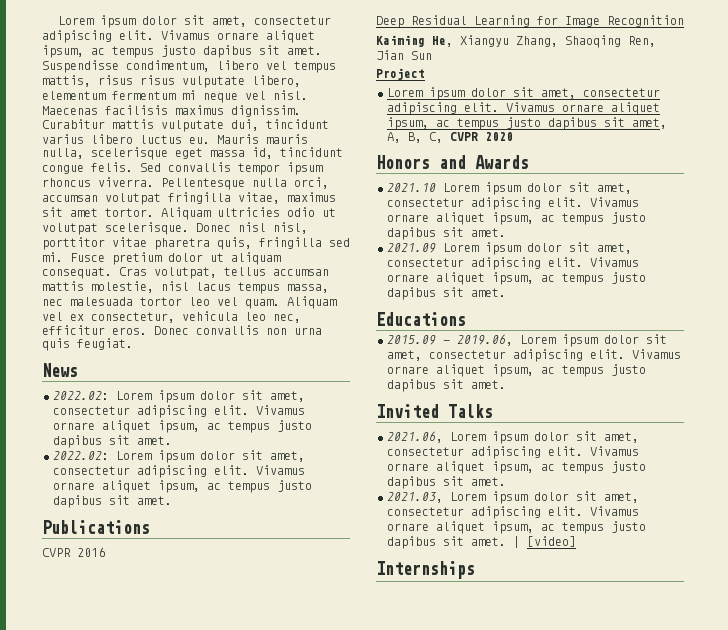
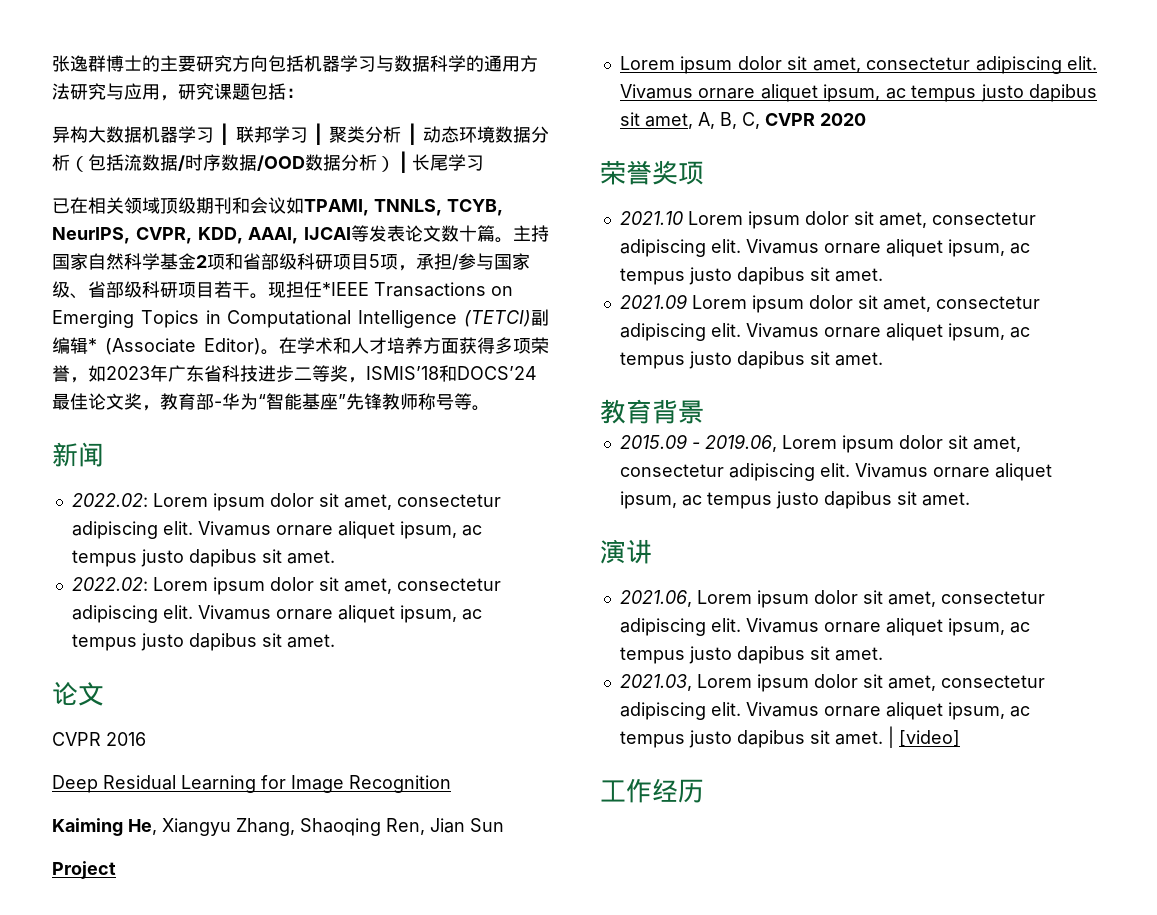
[57,15,331,28] [42,30,315,43] [42,45,322,58] [42,60,336,73] [42,75,301,88] [42,90,308,103] [42,105,301,117] [42,119,329,132] [42,134,308,144] [42,147,343,160] [42,162,323,175] [42,177,329,190] [42,192,336,205] [42,207,336,220] [42,222,308,235] [42,237,350,250] [42,252,281,265] [42,267,329,279] [42,281,329,294] [42,296,337,309] [42,311,301,323] [42,325,322,335] [42,338,133,351] [42,363,78,377] Lorem ipsum dolor sit amet, consectetur adipiscing elit. Vivamus ornare aliquet ipsum, ac tempus justo dapibus sit amet. Suspendisse condimentum, libero vel tempus mattis, risus risus vulputate libero, elementum fermentum mi neque vel nisl. Maecenas facilisis maximus dignissim. Curabitur mattis vulputate dui, tincidunt varius libero luctus eu. Mauris mauris nulla, scelerisque eget massa id, tincidunt congue felis. Sed convallis tempor ipsum rhoncus viverra. Pellentesque nulla orci, accumsan volutpat fringilla vitae, maximus sit amet tortor. Aliquam ultricies odio ut volutpat scelerisque. Donec nisl nisl, porttitor vitae pharetra quis, fringilla sed mi. Fusce pretium dolor ut aliquam consequat. Cras volutpat, tellus accumsan mattis molestie, nisl lacus tempus massa, nec malesuada tortor leo vel quam. Aliquam vel ex consectetur, vehicula leo nec, efficitur eros. Donec convallis non urna quis feugiat. // News -> [52,55,538,72] [52,83,304,101] [52,123,549,145] [52,151,484,173] [52,197,503,216] [52,225,549,244] [52,253,530,271] [52,281,513,299] [52,309,549,328] [52,337,549,355] [52,365,537,383] [52,393,490,411] [52,442,104,467] 张逸群博士的主要研究方向包括机器学习与数据科学的通用方法研究与应用，研究课题包括： // 异构大数据机器学习 | 联邦学习 | 聚类分析 | 动态环境数据分析（包括流数据/时序数据/OOD数据分析） | 长尾学习 // 已在相关领域顶级期刊和会议如TPAMI, TNNLS, TCYB, NeurIPS, CVPR, KDD, AAAI, IJCAI等发表论文数十篇。主持国家自然科学基金2项和省部级科研项目5项，承担/参与国家级、省部级科研项目若干。现担任*IEEE Transactions on Emerging Topics in Computational Intelligence (TETCI)副编辑* (Associate Editor)。在学术和人才培养方面获得多项荣誉，如2023年广东省科技进步二等奖，ISMIS’18和DOCS’24最佳论文奖，教育部-华为“智能基座”先锋教师称号等。 // 新闻
[42,520,150,534] Publications -> [52,681,104,706] 论文
[376,155,529,169] Honors and Awards -> [600,160,704,185] 荣誉奖项
[376,312,466,326] Educations -> [600,399,704,424] 教育背景
[376,404,493,418] Invited Talks -> [600,539,652,564] 演讲
[376,561,475,579] Internships -> [600,778,704,803] 工作经历

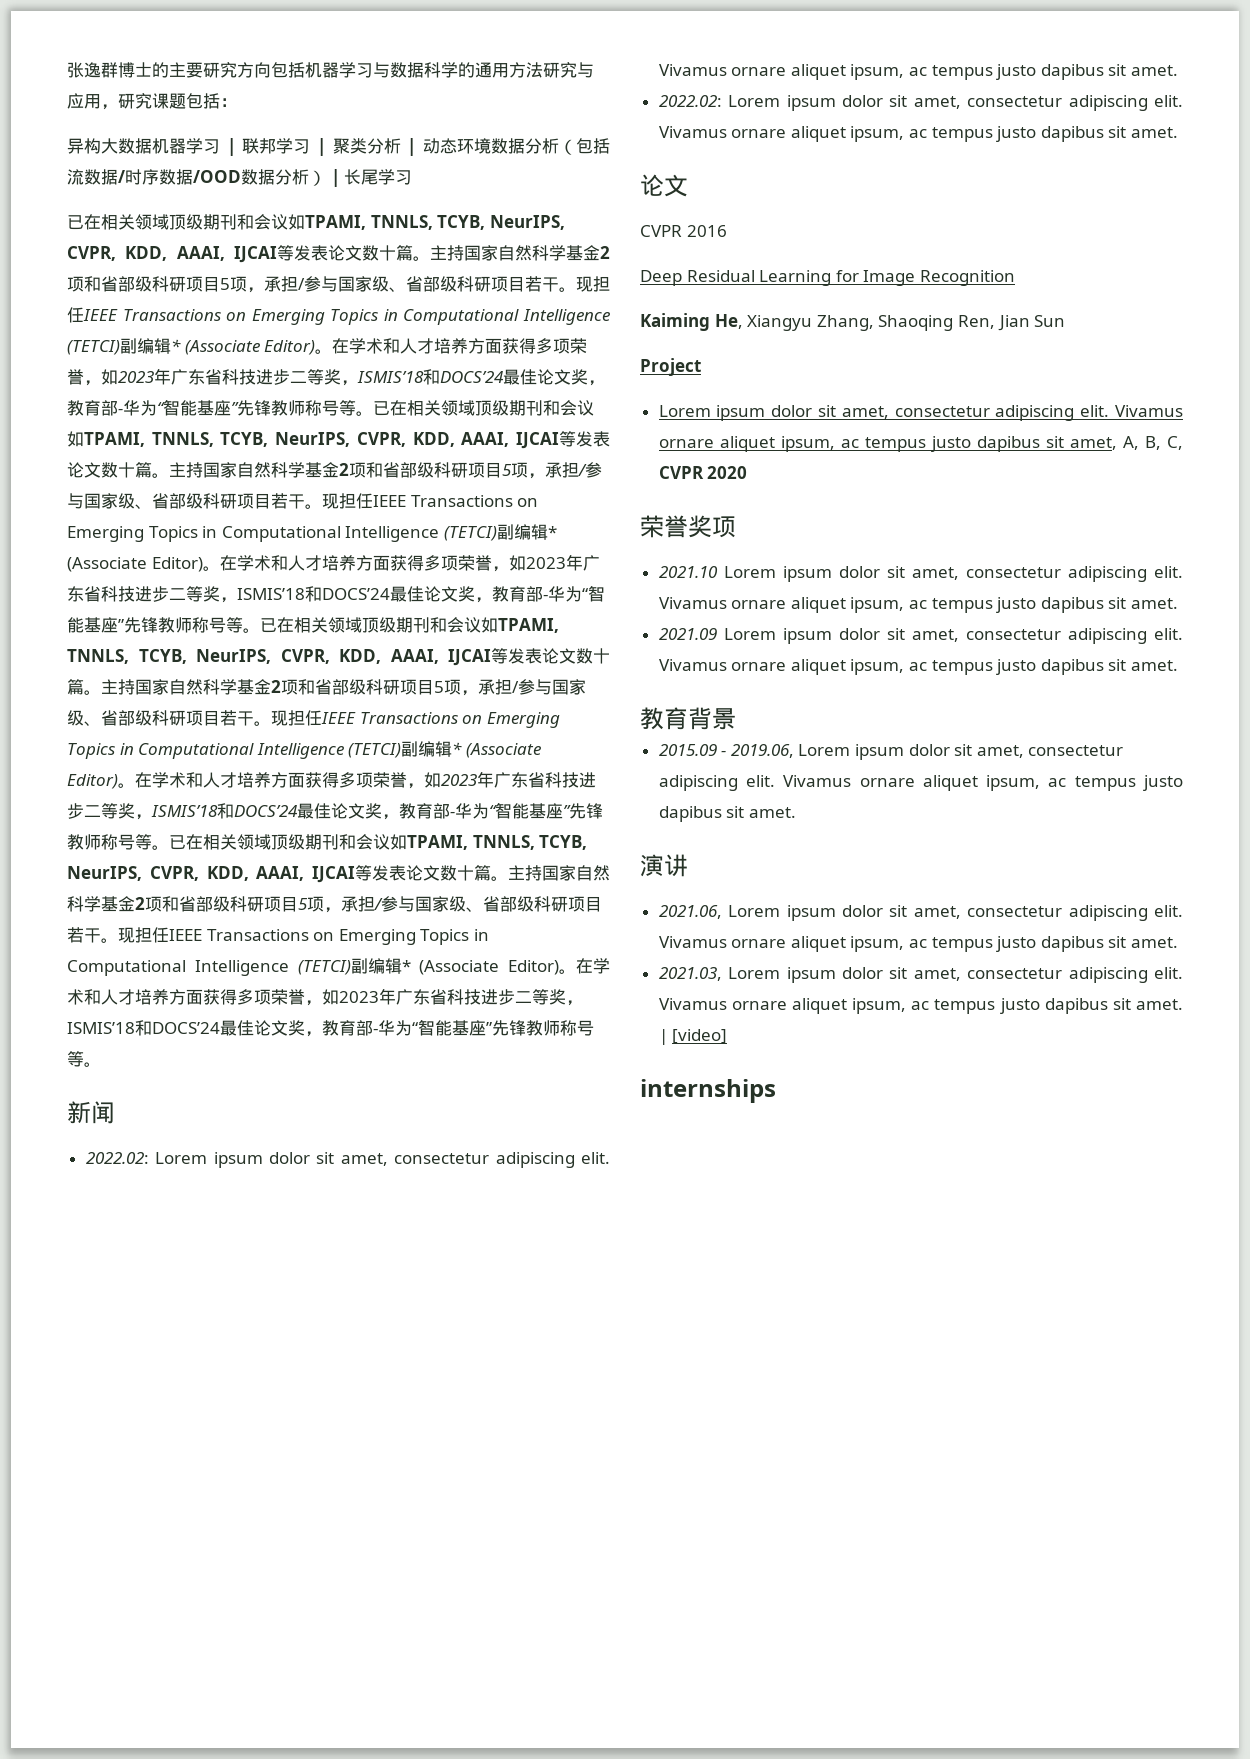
[322,282,369,296] *IEEE -> [83,309,610,325] [67,338,588,355] [67,368,605,386] [67,399,594,416] [67,431,610,449] [67,462,602,479] [67,493,539,509] [67,524,557,542] [67,554,600,572] [67,585,605,603] [67,617,559,633] [67,648,610,666] [67,679,586,696] [67,710,560,728] [67,741,541,759] [67,771,596,789] [67,802,603,820] [67,834,588,850] [67,865,610,883] [67,896,602,913] [67,927,202,943] IEEE Transactions on Emerging Topics in Computational Intelligence (TETCI)副编辑* (Associate Editor)。在学术和人才培养方面获得多项荣誉，如2023年广东省科技进步二等奖，ISMIS’18和DOCS’24最佳论文奖，教育部-华为“智能基座”先锋教师称号等。已在相关领域顶级期刊和会议如TPAMI, TNNLS, TCYB, NeurIPS, CVPR, KDD, AAAI, IJCAI等发表论文数十篇。主持国家自然科学基金2项和省部级科研项目5项，承担/参与国家级、省部级科研项目若干。现担任IEEE Transactions on Emerging Topics in Computational Intelligence (TETCI)副编辑* (Associate Editor)。在学术和人才培养方面获得多项荣誉，如2023年广东省科技进步二等奖，ISMIS’18和DOCS’24最佳论文奖，教育部-华为“智能基座”先锋教师称号等。已在相关领域顶级期刊和会议如TPAMI, TNNLS, TCYB, NeurIPS, CVPR, KDD, AAAI, IJCAI等发表论文数十篇。主持国家自然科学基金2项和省部级科研项目5项，承担/参与国家级、省部级科研项目若干。现担任IEEE Transactions on Emerging Topics in Computational Intelligence (TETCI)副编辑* (Associate Editor)。在学术和人才培养方面获得多项荣誉，如2023年广东省科技进步二等奖，ISMIS’18和DOCS’24最佳论文奖，教育部-华为“智能基座”先锋教师称号等。已在相关领域顶级期刊和会议如TPAMI, TNNLS, TCYB, NeurIPS, CVPR, KDD, AAAI, IJCAI等发表论文数十篇。主持国家自然科学基金2项和省部级科研项目5项，承担/参与国家级、省部级科研项目若干。现担任IEEE
[600,778,704,803] 工作经历 -> [640,1079,776,1103] internships

